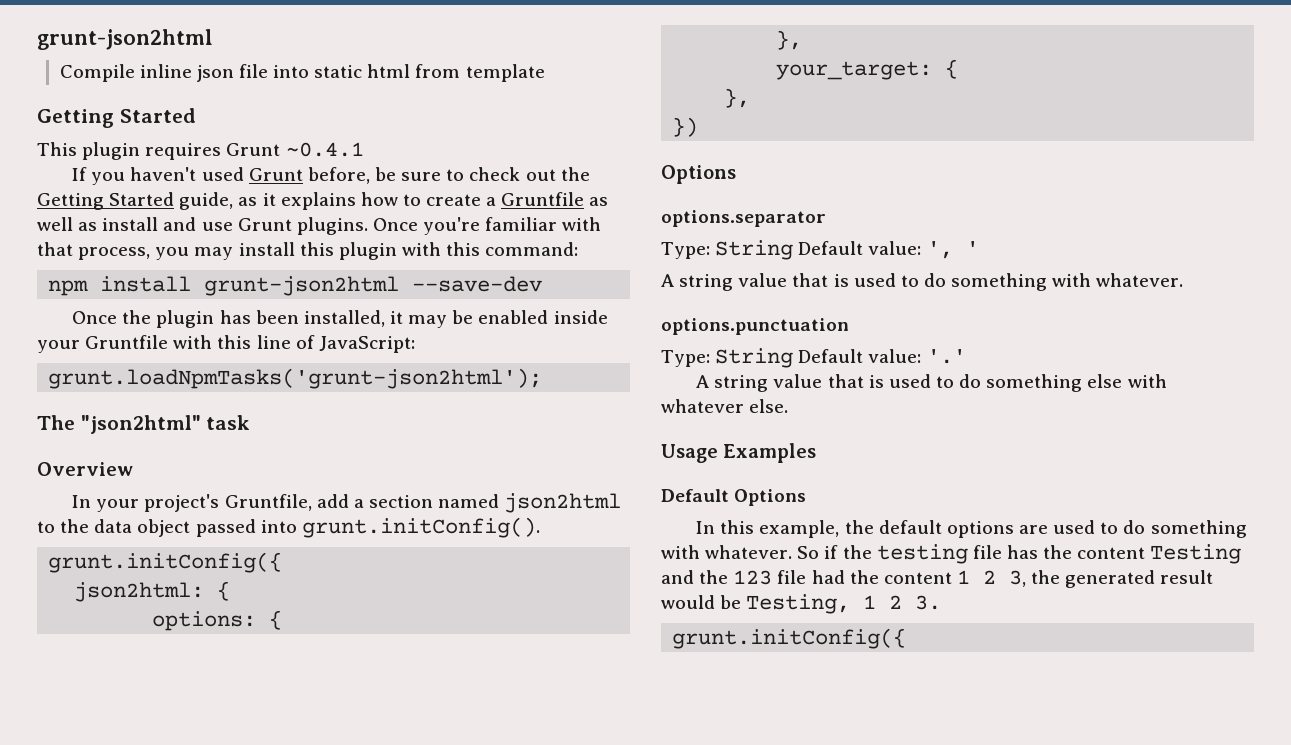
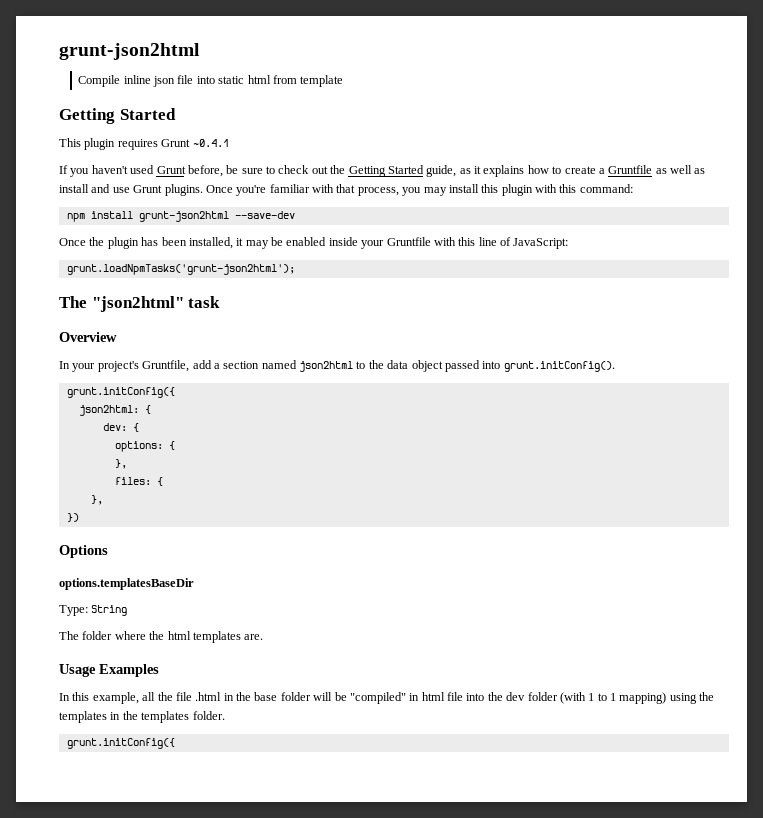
(231, 591) none -> [102,423,139,432] // dev: {
[776,61,933,80] your_target: -> [114,477,151,485] files:
[661,210,826,227] [661,240,979,260] [661,273,1184,291] [661,318,849,335] [661,348,966,368] [696,374,1167,392] [661,399,789,413] options.separator // Type: String Default value: ', ' // A string value that is used to do something with whatever. // options.punctuation // Type: String Default value: '.' // A string value that is used to do something else with whatever else. -> [59,578,194,590] [59,605,128,616] [59,631,264,643] options.templatesBaseDir // Type: String // The folder where the html templates are.
[661,489,807,506] // Default Options -> (159, 670) none
[844,520,1247,538] [661,544,1242,564] [661,570,1214,588] [661,594,942,614] the default options are used to do something with whatever. So if the testing file has the content Testing and the 123 file had the content 1 2 3, the generated result would be Testing, 1 2 3. -> [142,692,715,704] [59,711,225,723] all the file .html in the base folder will be "compiled" in html file into the dev folder (with 1 to 1 mapping) using the templates in the templates folder.

